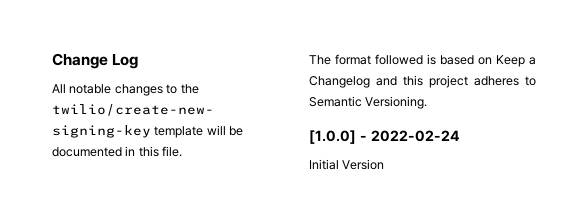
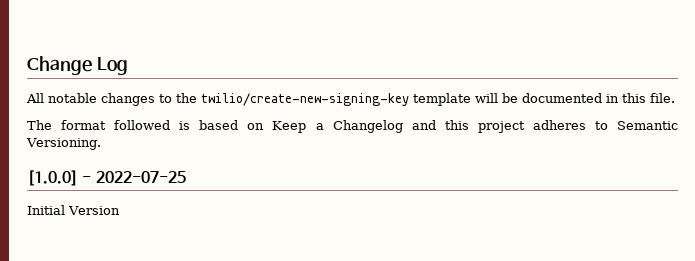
[370,130,460,142] 2022-02-24 -> [95,171,186,183] 2022-07-25

